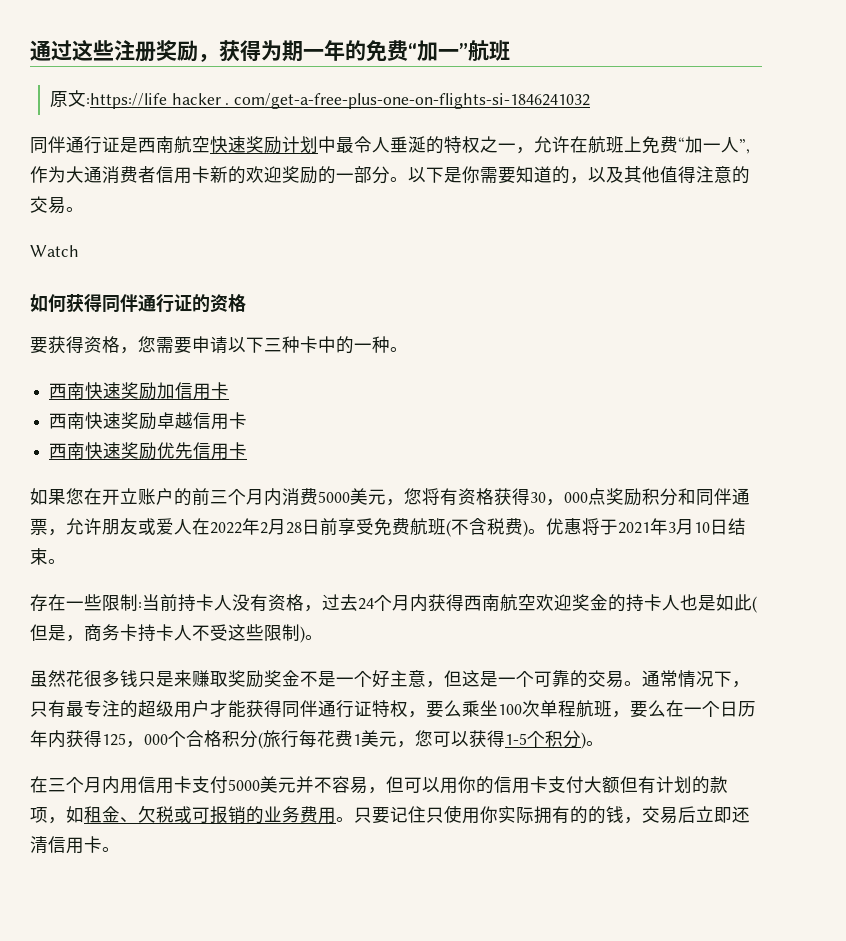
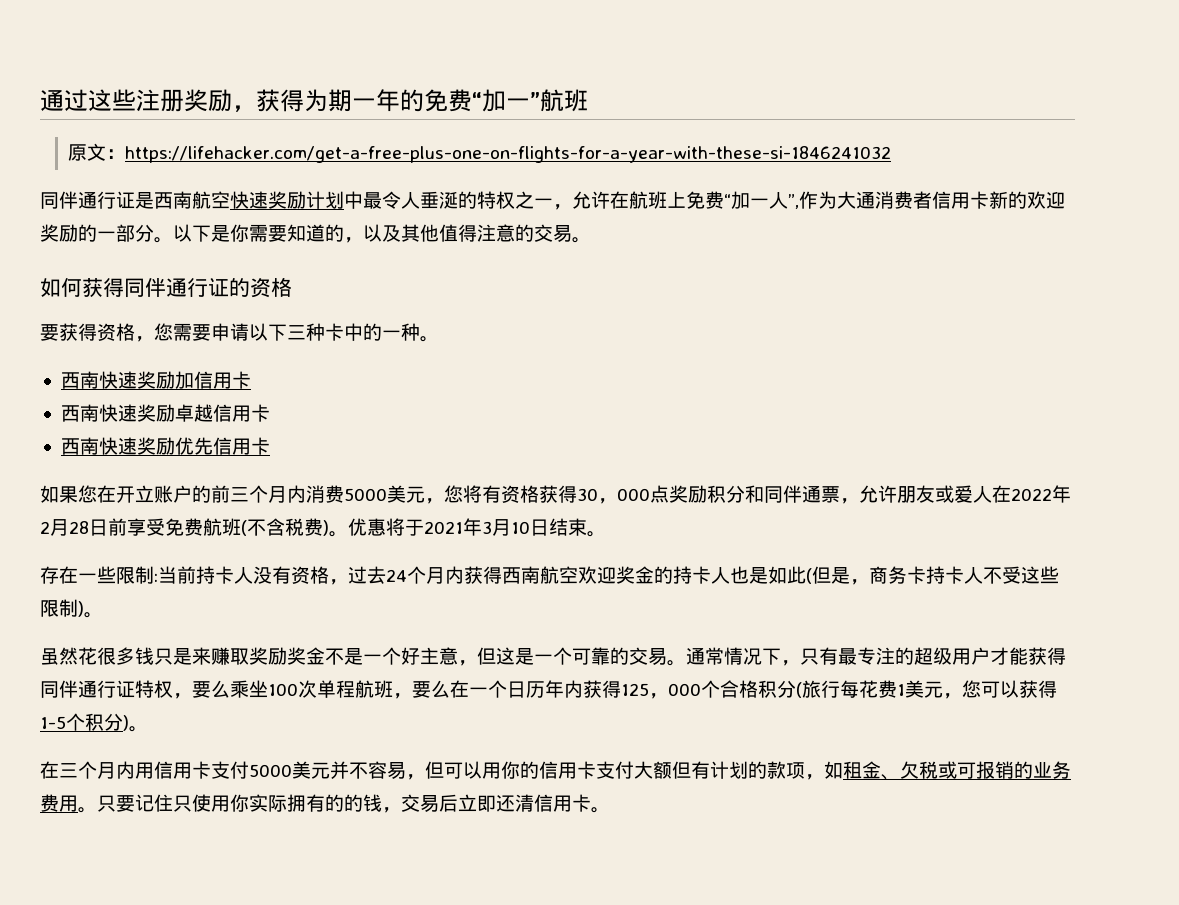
[85,93,591,109] :https://life hacker . com/get-a-free-plus-one-on-flights-si-1846241032 -> [105,146,891,163] ：https://lifehacker.com/get-a-free-plus-one-on-flights-for-a-year-with-these-si-1846241032
[30,245,79,257] // Watch -> (591, 240) none

